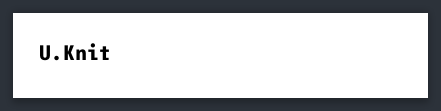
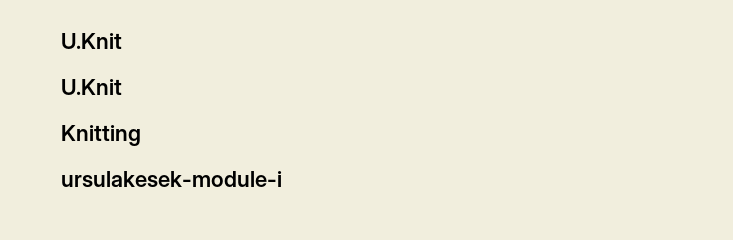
[39,43,111,61] U.Knit -> [61,33,122,49] [61,79,122,95] [61,125,141,146] [61,171,282,188] U.Knit // U.Knit // Knitting // ursulakesek-module-i

